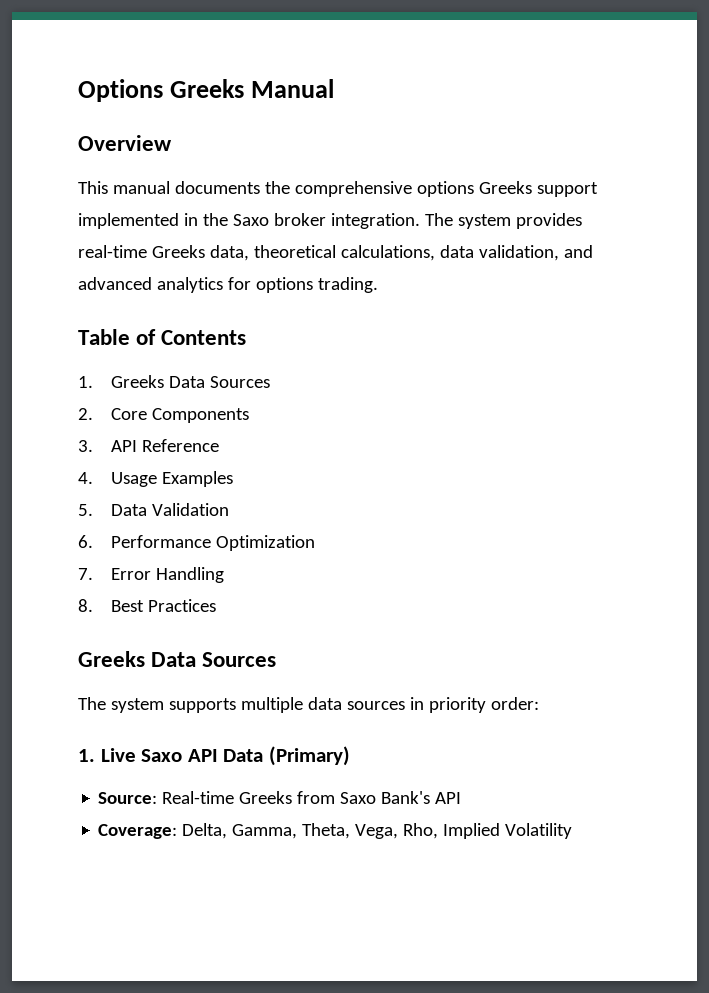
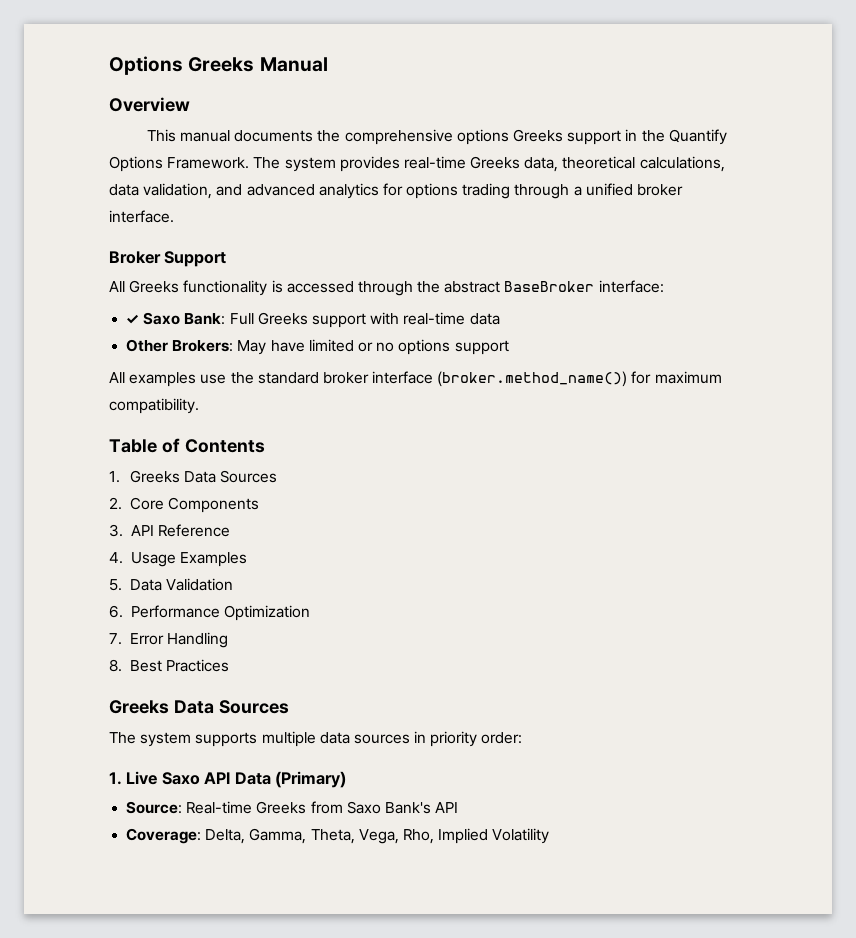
[78,213,179,229] implemented -> (622, 137) none
[232,213,420,229] Saxo broker integration. -> [668,129,727,145] [109,156,250,172] Quantify Options Framework.
[317,277,378,293] trading. -> [462,183,684,199] [109,210,174,223] [109,251,227,267] [109,280,664,296] [126,312,500,328] [126,339,509,355] [109,371,722,387] [109,398,199,414] trading through a unified broker interface. // Broker Support // All Greeks functionality is accessed through the abstract BaseBroker interface: // ✓ Saxo Bank: Full Greeks support with real-time data // Other Brokers: May have limited or no options support // All examples use the standard broker interface (broker.method_name()) for maximum compatibility.

